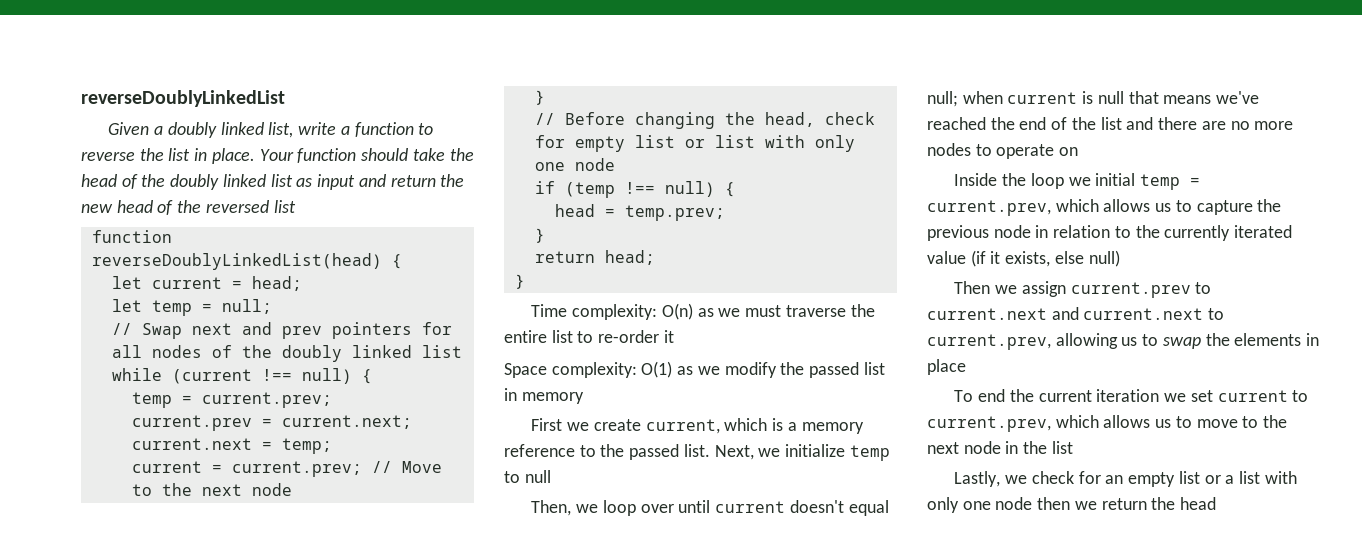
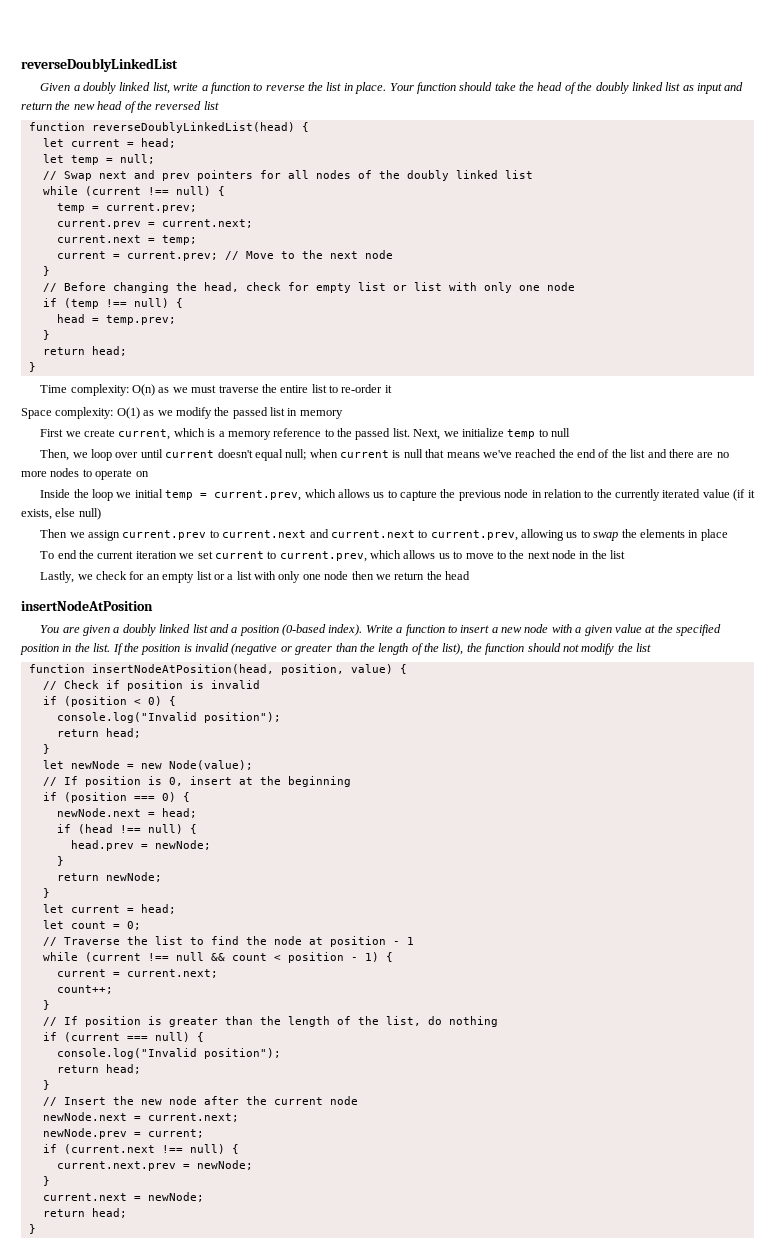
(1217, 503) none -> [21,600,153,611] [40,624,722,636] [20,643,651,655] [28,664,407,675] [42,680,260,691] [42,696,176,707] [56,712,281,723] [56,728,141,738] [42,744,50,754] [42,760,253,770] [42,776,351,787] [42,792,190,803] [56,808,197,818] [56,824,197,834] [70,840,211,851] [56,856,64,866] [56,872,162,882] [42,888,50,898] [42,904,176,914] [42,920,141,930] [42,936,414,947] [42,952,393,963] [56,969,218,978] [56,985,113,994] [42,1000,50,1010] [42,1016,498,1027] [42,1032,204,1042] [56,1048,281,1059] [56,1064,141,1074] [42,1080,50,1090] [42,1096,358,1106] [42,1112,239,1122] [42,1128,204,1139] [42,1144,239,1154] [56,1160,253,1171] [42,1176,50,1186] [42,1192,204,1202] [42,1208,127,1218] [28,1224,36,1234] // insertNodeAtPosition // You are given a doubly linked list and a position (0-based index). Write a function to insert a new node with a given value at the specified position in the list. If the position is invalid (negative or greater than the length of the list), the function should not modify the list // function insertNodeAtPosition(head, position, value) { // // Check if position is invalid // if (position < 0) { // console.log("Invalid position"); // return head; // } // let newNode = new Node(value); // // If position is 0, insert at the beginning // if (position === 0) { // newNode.next = head; // if (head !== null) { // head.prev = newNode; // } // return newNode; // } // let current = head; // let count = 0; // // Traverse the list to find the node at position - 1 // while (current !== null && count < position - 1) { // current = current.next; // count++; // } // // If position is greater than the length of the list, do nothing // if (current === null) { // console.log("Invalid position"); // return head; // } // // Insert the new node after the current node // newNode.next = current.next; // newNode.prev = current; // if (current.next !== null) { // current.next.prev = newNode; // } // current.next = newNode; // return head; // }

